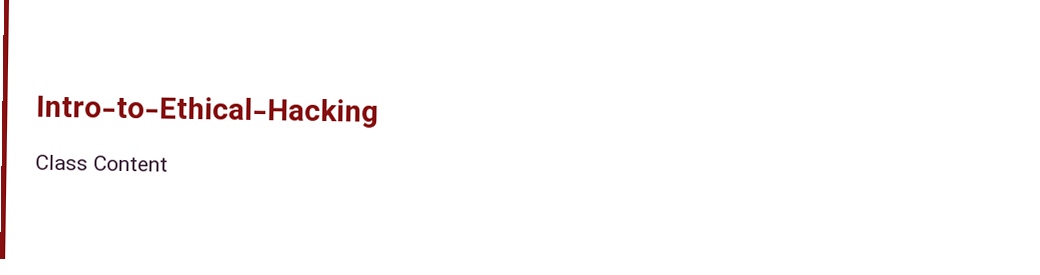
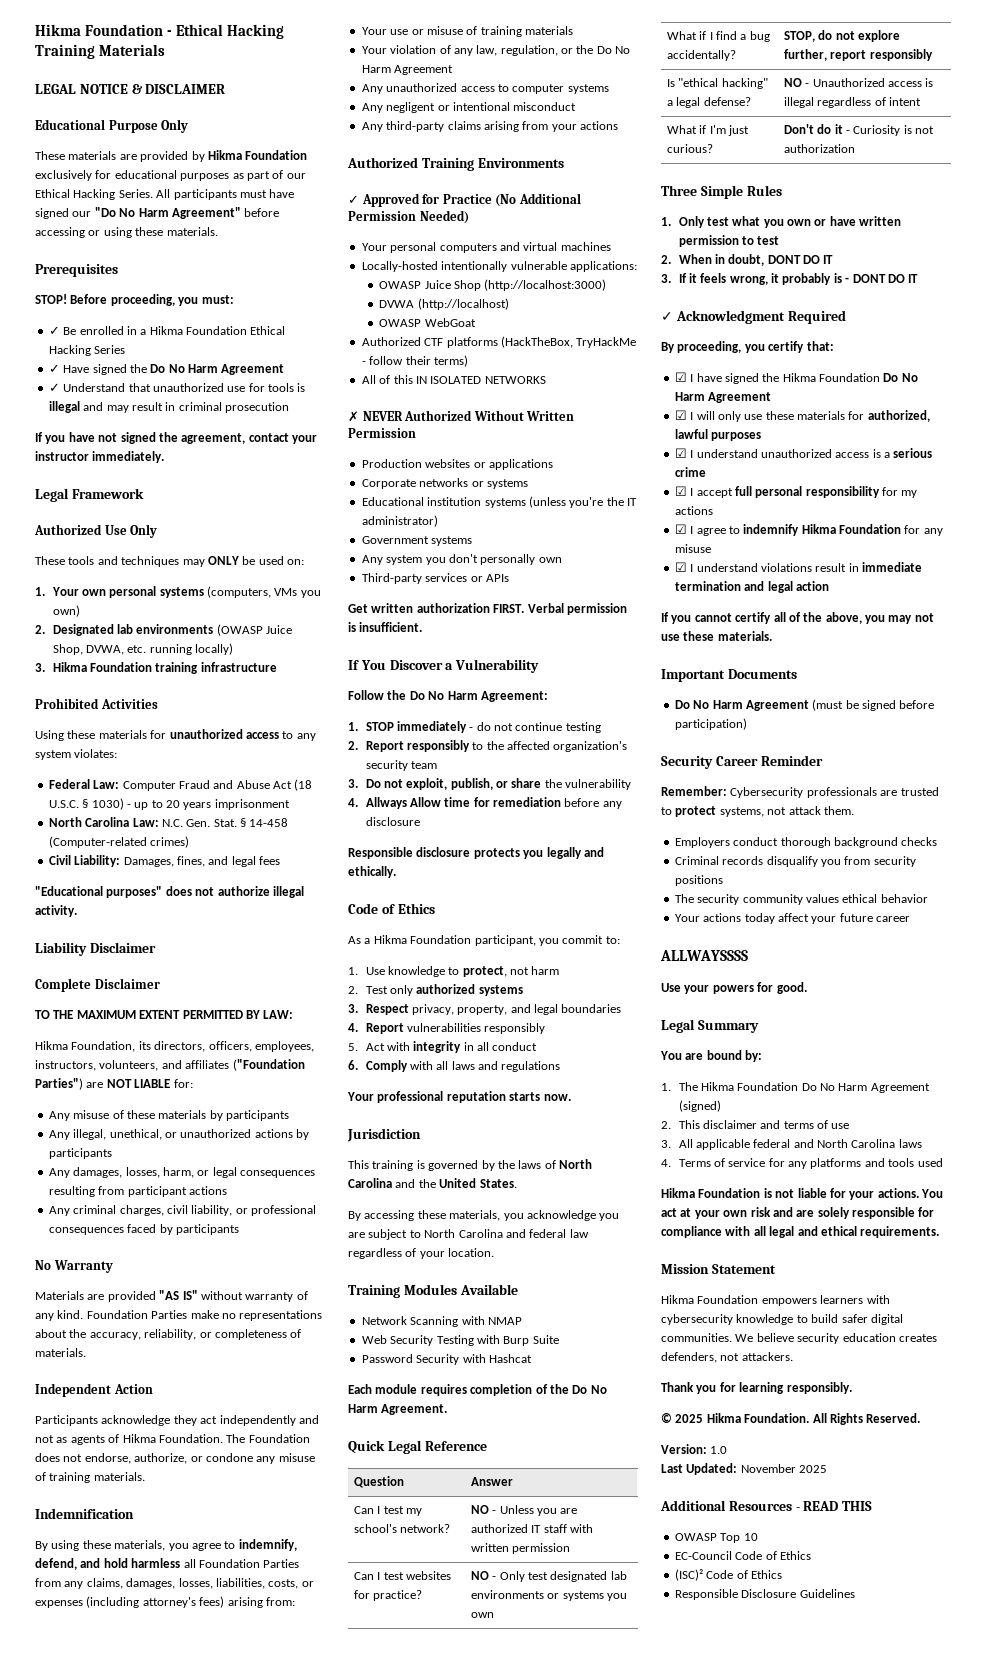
[36,94,379,128] [35,154,168,172] Intro-to-Ethical-Hacking // Class Content -> [35,24,285,39] [35,44,166,59] [35,84,226,94] [35,119,189,133] [35,150,308,162] [35,170,306,181] [35,189,295,200] [35,207,280,219] [35,227,218,238] [35,264,118,277] [35,294,234,306] [48,326,286,335] [48,345,126,356] [48,364,285,375] [48,383,306,392] [48,401,289,413] [35,432,317,444] [35,451,165,463] [35,488,144,502] [34,524,158,538] [35,556,304,567] [35,586,321,598] [52,605,80,617] [35,624,293,636] [52,643,234,655] [35,662,277,674] [35,698,158,709] [35,729,316,741] [35,749,118,760] [48,779,313,791] [48,798,290,810] [48,817,289,827] [48,836,190,848] [48,855,280,867] [35,886,304,898] [35,905,77,917] [35,942,156,956] [35,978,160,992] [35,1010,294,1019] [35,1041,314,1052] [35,1059,305,1071] [35,1078,193,1090] [48,1110,289,1121] [48,1129,309,1140] [48,1148,112,1159] [48,1167,315,1178] [48,1186,227,1197] [48,1205,316,1216] [48,1224,239,1235] [35,1260,113,1273] [35,1290,308,1302] [35,1310,323,1321] [35,1329,302,1340] [35,1348,86,1357] [35,1383,153,1397] [35,1415,319,1426] [35,1434,310,1445] [35,1453,315,1464] [35,1472,145,1483] [35,1508,134,1519] [35,1539,297,1551] [35,1558,300,1570] [35,1578,314,1589] [35,1596,295,1608] [361,26,573,37] [361,45,631,56] [361,65,454,75] [361,83,609,94] [361,102,577,113] [361,121,618,132] [347,157,564,171] [348,193,581,207] [348,210,469,224] [361,242,611,253] [361,261,637,272] [379,279,607,291] [379,298,509,310] [379,318,476,327] [361,336,637,348] [361,355,468,367] [361,375,546,384] [348,410,575,422] [348,428,416,438] [361,459,553,470] [361,478,528,489] [361,496,637,508] [361,515,438,527] [361,536,473,546] [361,554,562,565] [361,573,509,584] [348,603,627,615] [348,622,423,632] [348,659,540,673] [348,690,548,702] [348,721,601,733] [348,740,628,752] [365,760,437,771] [348,778,632,790] [348,797,622,809] [365,817,420,826] [348,847,604,859] [348,866,396,878] [348,903,435,914] [348,935,620,946] [348,966,560,977] [348,984,523,996] [348,1004,622,1015] [348,1023,546,1034] [348,1041,538,1053] [348,1060,561,1072] [347,1091,571,1103] [347,1128,421,1142] [348,1159,592,1171] [348,1178,517,1188] [348,1210,620,1221] [348,1229,589,1240] [348,1248,495,1259] [348,1284,518,1298] [361,1316,522,1327] [361,1335,559,1346] [361,1354,532,1365] [348,1384,607,1396] [348,1404,448,1415] [348,1440,487,1454] [353,1476,404,1488] [470,1477,513,1486] [353,1506,422,1516] [353,1524,451,1533] [470,1505,578,1516] [470,1524,593,1533] [470,1543,571,1554] [353,1571,451,1580] [353,1590,423,1601] [470,1571,627,1582] [470,1590,627,1601] [470,1612,494,1618] [666,31,770,42] [666,50,736,61] [783,30,900,42] [783,49,933,61] [666,78,768,89] [666,97,751,108] [783,78,934,87] [783,97,921,108] [666,125,749,136] [666,144,713,153] [783,124,935,136] [783,144,855,153] [661,185,782,199] [661,216,902,228] [678,235,780,247] [661,254,834,266] [661,273,919,285] [661,310,846,324] [661,341,834,353] [674,372,918,384] [674,392,772,403] [674,410,930,422] [674,429,762,441] [674,448,933,458] [674,467,706,477] [674,486,918,498] [674,506,713,515] [674,524,943,536] [674,544,711,553] [674,562,922,572] [674,581,829,593] [661,612,934,624] [661,631,772,641] [661,669,797,682] [674,699,935,711] [674,718,747,730] [661,755,823,769] [661,786,939,798] [661,806,854,817] [674,837,938,848] [674,856,916,867] [674,875,723,886] [674,894,928,905] [674,913,910,924] [660,950,748,961] [661,982,807,994] [661,1019,759,1033] [660,1050,763,1062] [661,1082,930,1093] [678,1100,721,1112] [661,1120,850,1129] [661,1139,922,1150] [661,1158,943,1169] [661,1188,943,1200] [661,1207,935,1219] [661,1226,940,1238] [661,1264,776,1274] [661,1295,890,1306] [661,1314,903,1325] [661,1333,937,1344] [661,1352,793,1363] [661,1382,852,1394] [661,1413,921,1425] [661,1444,728,1454] [661,1463,828,1475] [660,1500,873,1511] [674,1533,758,1543] [674,1551,811,1560] [674,1569,782,1581] [674,1589,855,1600] Hikma Foundation - Ethical Hacking Training Materials // LEGAL NOTICE & DISCLAIMER // Educational Purpose Only // These materials are provided by Hikma Foundation exclusively for educational purposes as part of our Ethical Hacking Series. All participants must have signed our "Do No Harm Agreement" before accessing or using these materials. // Prerequisites // STOP! Before proceeding, you must: // ✓ Be enrolled in a Hikma Foundation Ethical Hacking Series // ✓ Have signed the Do No Harm Agreement // ✓ Understand that unauthorized use for tools is illegal and may result in criminal prosecution // If you have not signed the agreement, contact your instructor immediately. // Legal Framework // Authorized Use Only // These tools and techniques may ONLY be used on: // 1. Your own personal systems (computers, VMs you own) // 2. Designated lab environments (OWASP Juice Shop, DVWA, etc. running locally) // 3. Hikma Foundation training infrastructure // Prohibited Activities // Using these materials for unauthorized access to any system violates: // Federal Law: Computer Fraud and Abuse Act (18 U.S.C. § 1030) - up to 20 years imprisonment // North Carolina Law: N.C. Gen. Stat. § 14-458 (Computer-related crimes) // Civil Liability: Damages, fines, and legal fees // "Educational purposes" does not authorize illegal activity. // Liability Disclaimer // Complete Disclaimer // TO THE MAXIMUM EXTENT PERMITTED BY LAW: // Hikma Foundation, its directors, officers, employees, instructors, volunteers, and affiliates ("Foundation Parties") are NOT LIABLE for: // Any misuse of these materials by participants // Any illegal, unethical, or unauthorized actions by participants // Any damages, losses, harm, or legal consequences resulting from participant actions // Any criminal charges, civil liability, or professional consequences faced by participants // No Warranty // Materials are provided "AS IS" without warranty of any kind. Foundation Parties make no representations about the accuracy, reliability, or completeness of materials. // Independent Action // Participants acknowledge they act independently and not as agents of Hikma Foundation. The Foundation does not endorse, authorize, or condone any misuse of training materials. // Indemnification // By using these materials, you agree to indemnify, defend, and hold harmless all Foundation Parties from any claims, damages, losses, liabilities, costs, or expenses (including attorney's fees) arising from: // Your use or misuse of training materials // Your violation of any law, regulation, or the Do No Harm Agreement // Any unauthorized access to computer systems // Any negligent or intentional misconduct // Any third-party claims arising from your actions // Authorized Training Environments // ✓ Approved for Practice (No Additional Permission Needed) // Your personal computers and virtual machines // Locally-hosted intentionally vulnerable applications: // OWASP Juice Shop (http://localhost:3000) // DVWA (http://localhost) // OWASP WebGoat // Authorized CTF platforms (HackTheBox, TryHackMe - follow their terms) // All of this IN ISOLATED NETWORKS // ✗ NEVER Authorized Without Written Permission // Production websites or applications // Corporate networks or systems // Educational institution systems (unless you're the IT administrator) // Government systems // Any system you don't personally own // Third-party services or APIs // Get written authorization FIRST. Verbal permission is insufficient. // If You Discover a Vulnerability // Follow the Do No Harm Agreement: // 1. STOP immediately - do not continue testing // 2. Report responsibly to the affected organization's security team // 3. Do not exploit, publish, or share the vulnerability // 4. Allways Allow time for remediation before any disclosure // Responsible disclosure protects you legally and ethically. // Code of Ethics // As a Hikma Foundation participant, you commit to: // 1. Use knowledge to protect, not harm // 2. Test only authorized systems // 3. Respect privacy, property, and legal boundaries // 4. Report vulnerabilities responsibly // 5. Act with integrity in all conduct // 6. Comply with all laws and regulations // Your professional reputation starts now. // Jurisdiction // This training is governed by the laws of North Carolina and the United States. // By accessing these materials, you acknowledge you are subject to North Carolina and federal law regardless of your location. // Training Modules Available // Network Scanning with NMAP // Web Security Testing with Burp Suite // Password Security with Hashcat // Each module requires completion of the Do No Harm Agreement. // Quick Legal Reference // Question | Answer // Can I test my school's network? | NO - Unless you are authorized IT staff with written permission // Can I test websites for practice? | NO - Only test designated lab environments or systems you own // What if I find a bug accidentally? | STOP, do not explore further, report responsibly // Is "ethical hacking" a legal defense? | NO - Unauthorized access is illegal regardless of intent // What if I'm just curious? | Don't do it - Curiosity is not authorization // Three Simple Rules // 1. Only test what you own or have written permission to test // 2. When in doubt, DONT DO IT // 3. If it feels wrong, it probably is - DONT DO IT // ✓ Acknowledgment Required // By proceeding, you certify that: // ☑ I have signed the Hikma Foundation Do No Harm Agreement // ☑ I will only use these materials for authorized, lawful purposes // ☑ I understand unauthorized access is a serious crime // ☑ I accept full personal responsibility for my actions // ☑ I agree to indemnify Hikma Foundation for any misuse // ☑ I understand violations result in immediate termination and legal action // If you cannot certify all of the above, you may not use these materials. // Important Documents // Do No Harm Agreement (must be signed before participation) // Security Career Reminder // Remember: Cybersecurity professionals are trusted to protect systems, not attack them. // Employers conduct thorough background checks // Criminal records disqualify you from security positions // The security community values ethical behavior // Your actions today affect your future career // ALLWAYSSSS // Use your powers for good. // Legal Summary // You are bound by: // 1. The Hikma Foundation Do No Harm Agreement (signed) // 2. This disclaimer and terms of use // 3. All applicable federal and North Carolina laws // 4. Terms of service for any platforms and tools used // Hikma Foundation is not liable for your actions. You act at your own risk and are solely responsible for compliance with all legal and ethical requirements. // Mission Statement // Hikma Foundation empowers learners with cybersecurity knowledge to build safer digital communities. We believe security education creates defenders, not attackers. // Thank you for learning responsibly. // © 2025 Hikma Foundation. All Rights Reserved. // Version: 1.0 // Last Updated: November 2025 // Additional Resources - READ THIS // OWASP Top 10 // EC-Council Code of Ethics // (ISC)² Code of Ethics // Responsible Disclosure Guidelines

